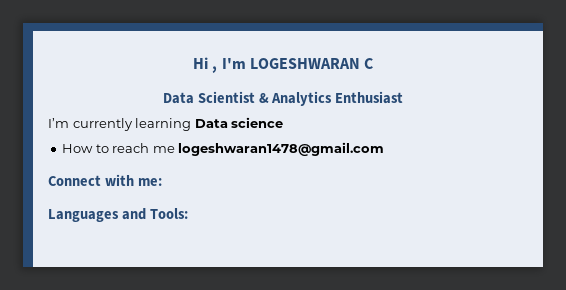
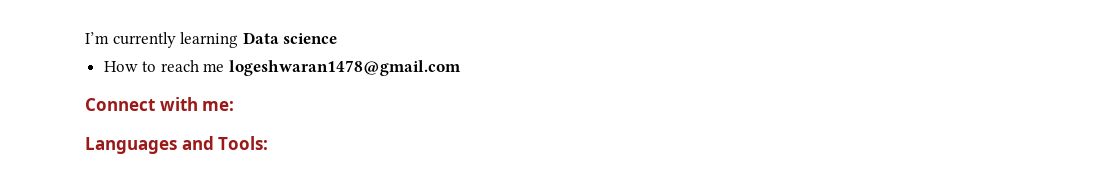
[192,57,374,73] [162,91,404,106] Hi , I'm LOGESHWARAN C // Data Scientist & Analytics Enthusiast // -> (85, 38) none

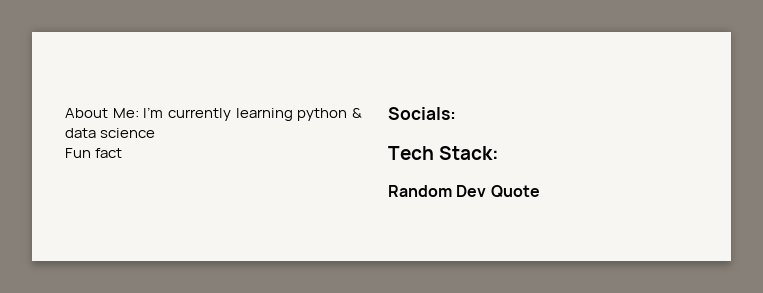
(85, 38) none -> [65,108,139,118] About Me:
[242,32,338,44] [103,60,462,76] [85,97,235,111] [85,136,269,154] Data science // How to reach me logeshwaran1478@gmail.com // Connect with me: // Languages and Tools: -> [297,108,362,121] [65,128,156,138] [65,148,123,158] [388,107,456,120] [388,146,500,160] [388,185,540,198] python & data science // Fun fact // Socials: // Tech Stack: // Random Dev Quote

